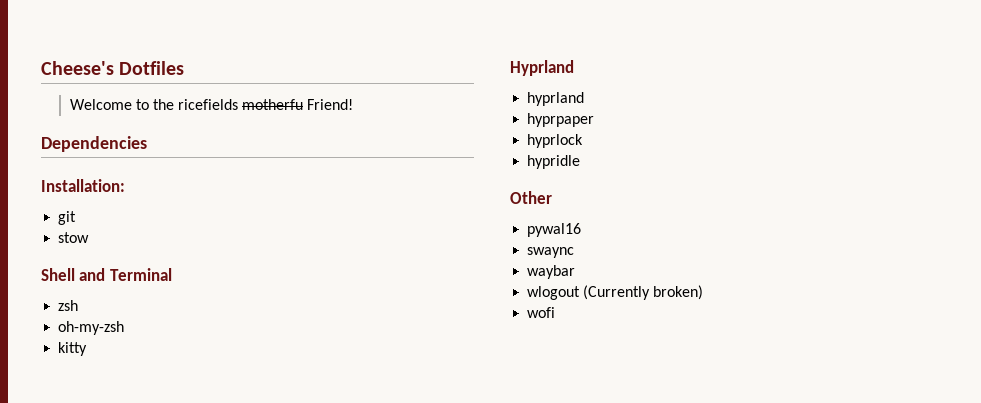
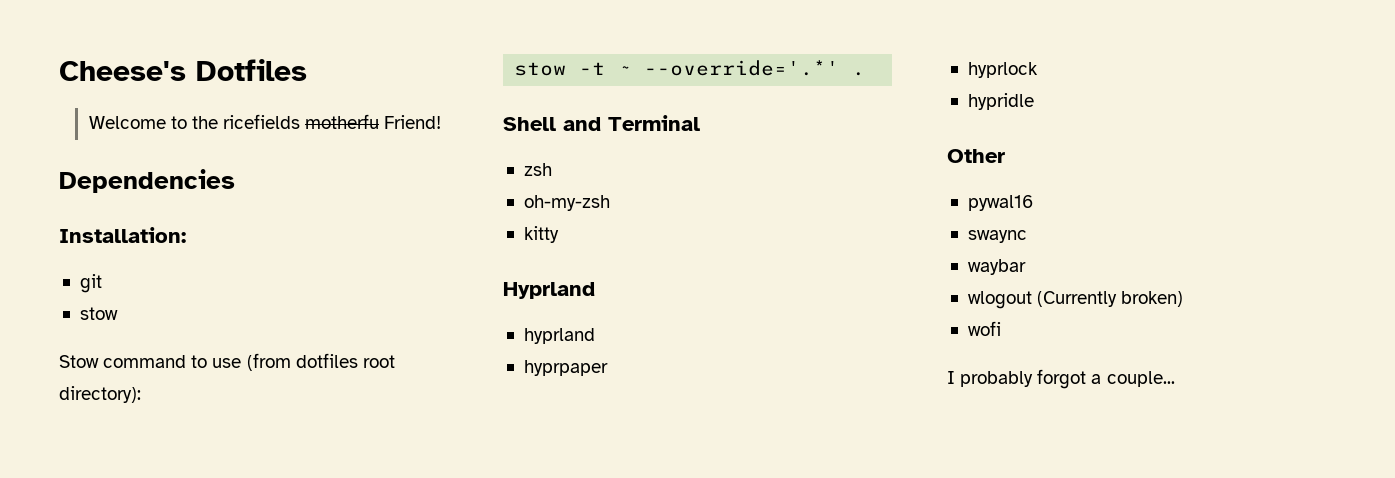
(90, 237) none -> [59,353,395,371] [59,386,141,403] [514,60,866,76] // Stow command to use (from dotfiles root directory): // stow -t ~ --override='.*' .
(556, 312) none -> [947,369,1175,389] // I probably forgot a couple...

